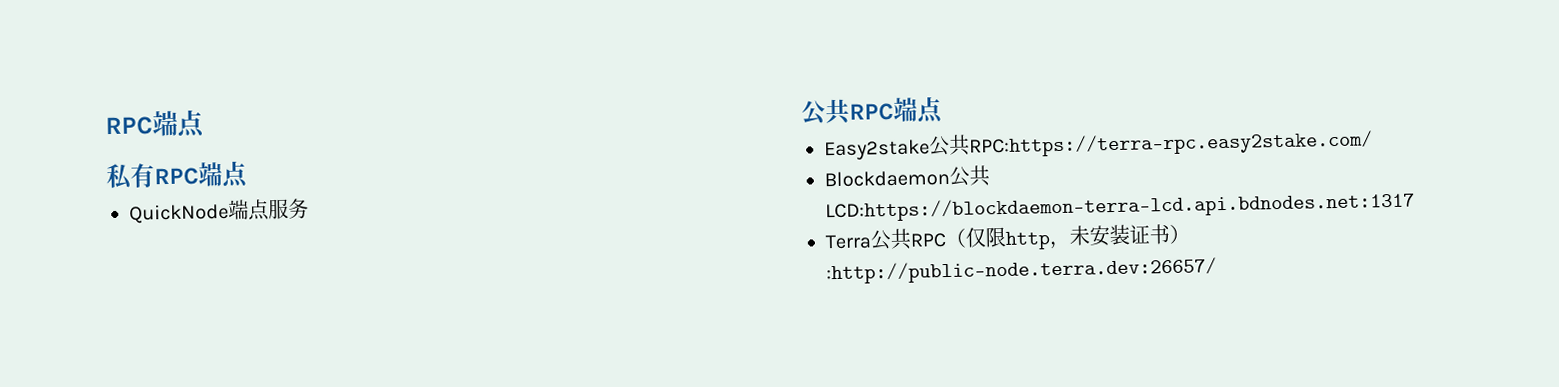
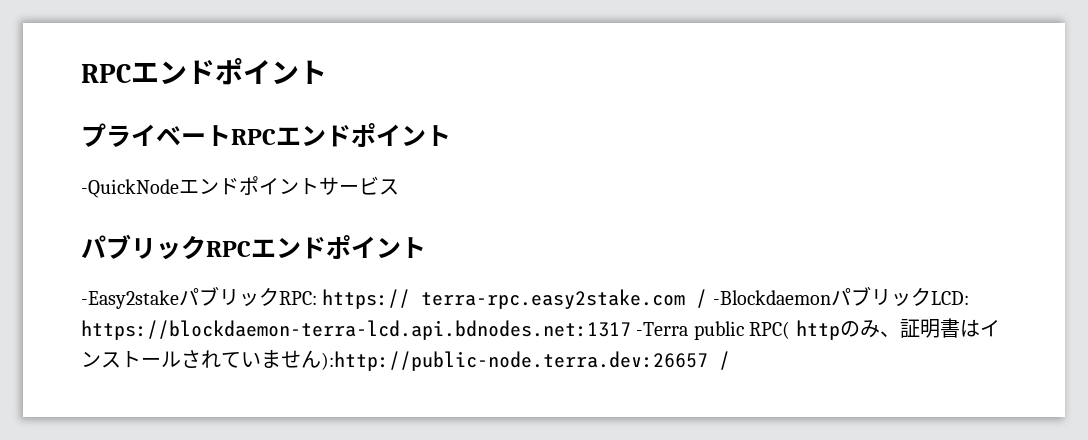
[105,109,205,138] [106,160,248,191] [129,198,309,224] [801,96,943,126] [824,130,1373,161] [824,165,990,188] [825,191,1415,223] [825,223,1190,251] [826,257,1217,285] RPC端点 // 私有RPC端点 // QuickNode端点服务 // 公共RPC端点 // Easy2stake公共RPC:https://terra-rpc.easy2stake.com/ // Blockdaemon公共LCD:https://blockdaemon-terra-lcd.api.bdnodes.net:1317 // Terra公共RPC（仅限http，未安装证书）:http://public-node.terra.dev:26657/ -> [81,58,327,85] [81,123,451,147] [81,176,399,198] [81,234,426,260] [81,286,969,309] [81,318,1000,340] [81,350,730,371] RPCエンドポイント // プライベートRPCエンドポイント // -QuickNodeエンドポイントサービス // パブリックRPCエンドポイント // -Easy2stakeパブリックRPC: https:// terra-rpc.easy2stake.com / -BlockdaemonパブリックLCD: https://blockdaemon-terra-lcd.api.bdnodes.net:1317 -Terra public RPC( httpのみ、証明書はインストールされていません):http://public-node.terra.dev:26657 /

